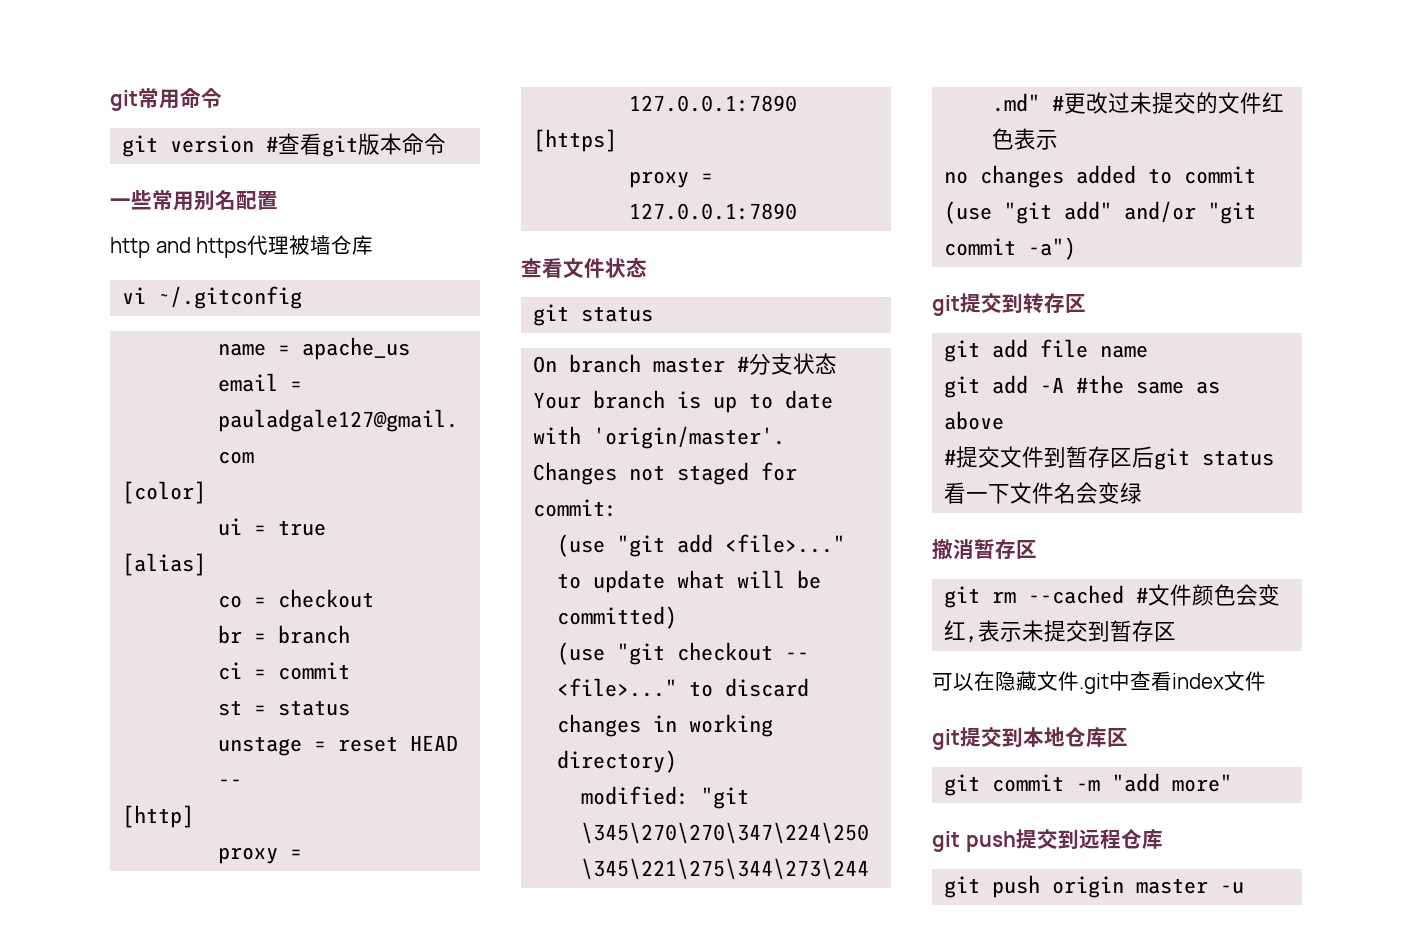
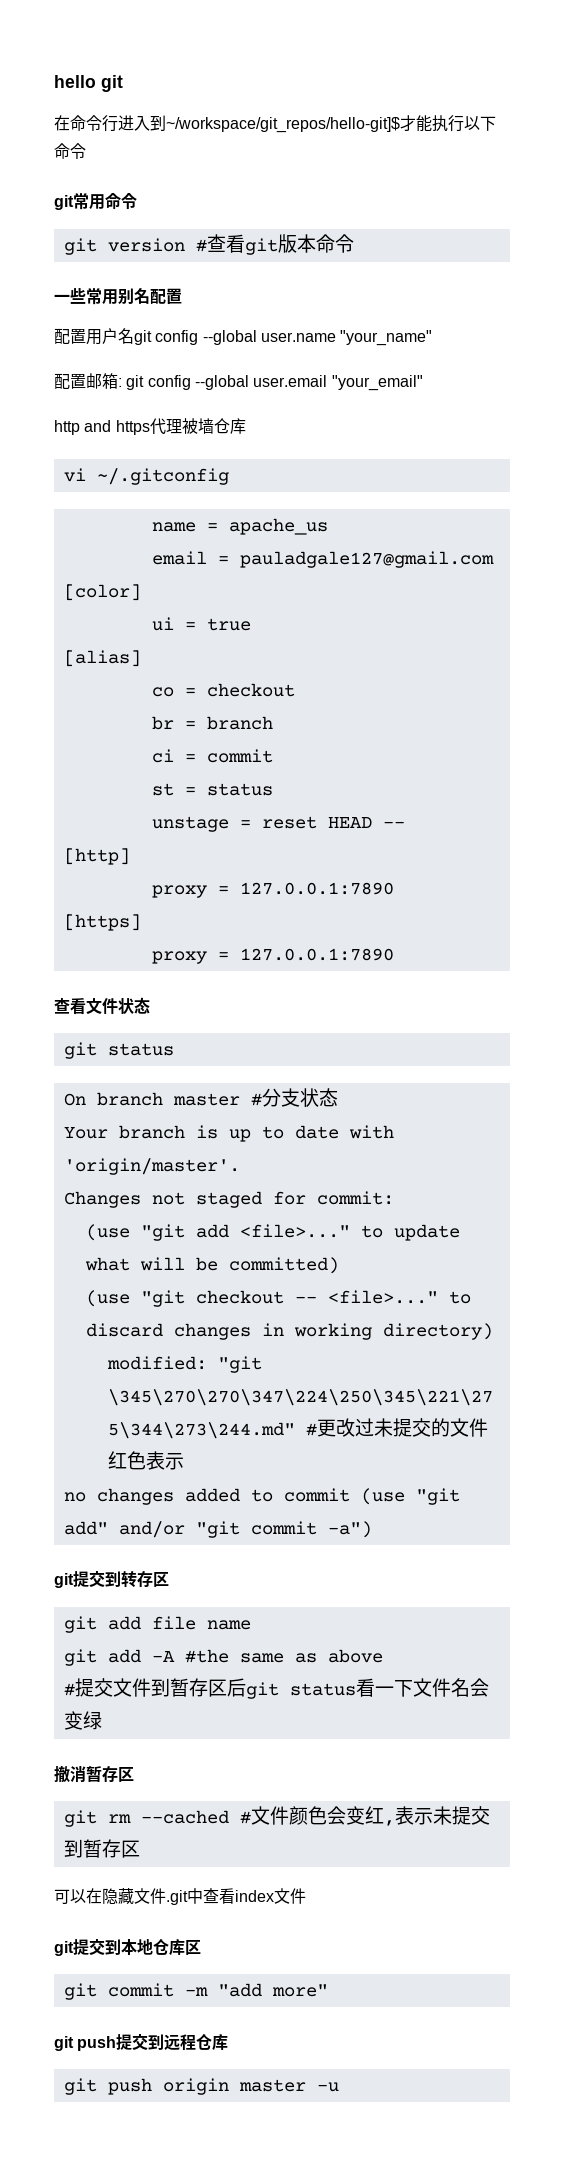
(110, 100) none -> [54,75,123,92] [54,115,496,133] [54,143,86,159] hello git // 在命令行进入到~/workspace/git_repos/hello-git]$才能执行以下命令 //
(278, 200) none -> [54,328,433,346] [54,373,423,391] // 配置用户名git config --global user.name "your_name" // 配置邮箱: git config --global user.email "your_email"

